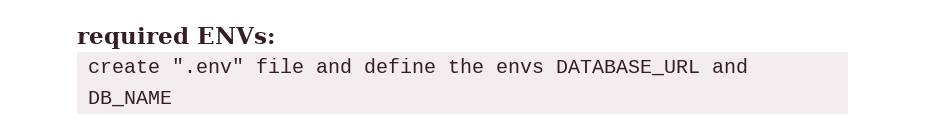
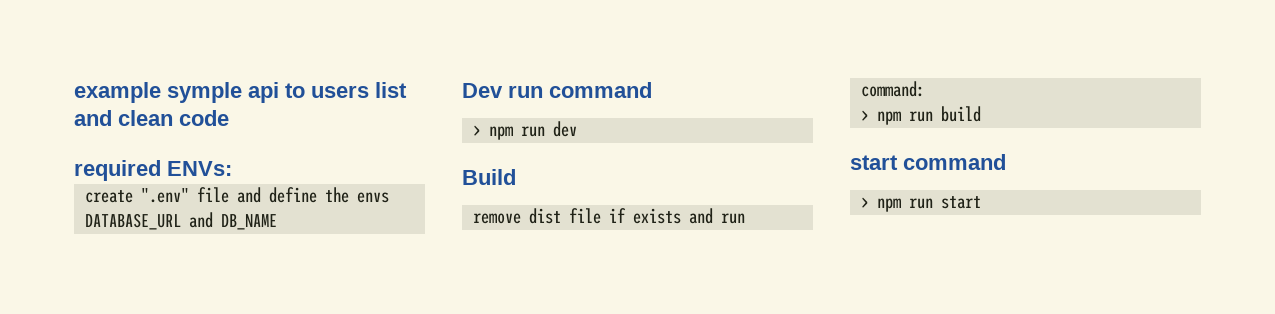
(77, 38) none -> [74,82,407,103] [74,110,229,126] example symple api to users list and clean code //
(172, 99) none -> [462,82,652,98] [473,121,578,140] [462,169,516,185] [473,208,746,224] [861,81,926,97] [861,106,982,125] [850,154,1006,170] [861,196,982,212] // Dev run command // > npm run dev // Build // remove dist file if exists and run command: // > npm run build // start command // > npm run start

